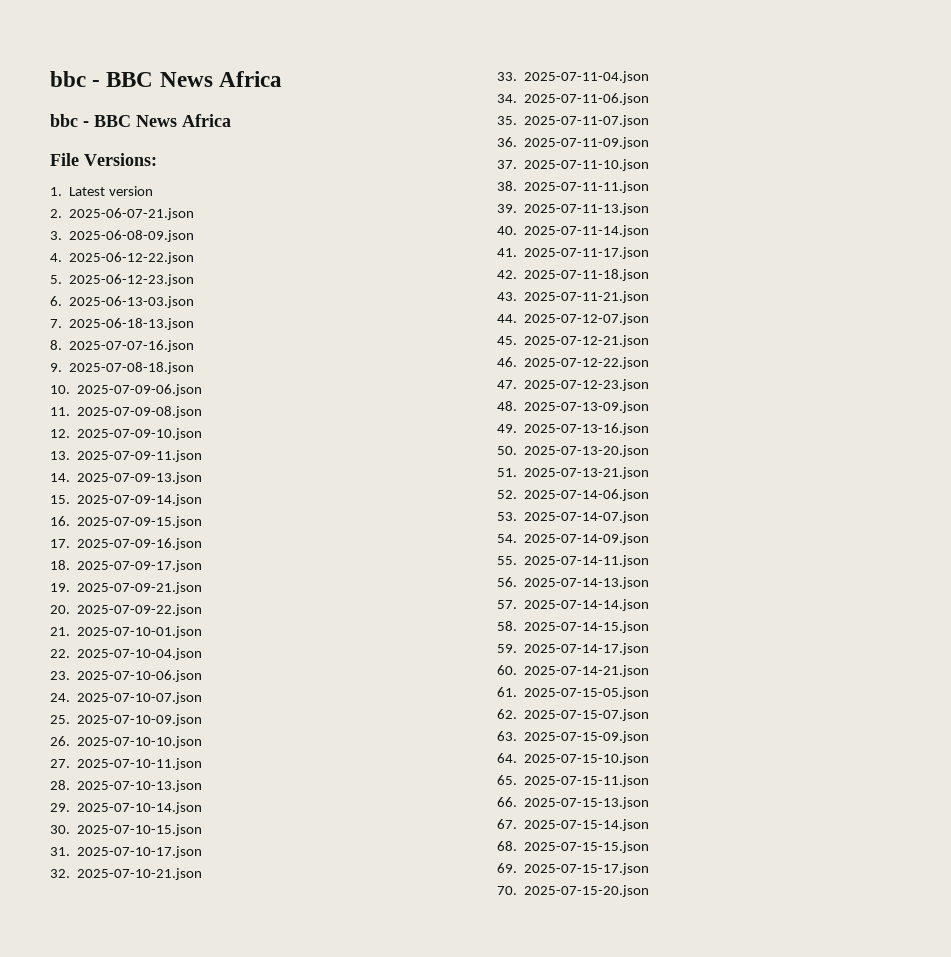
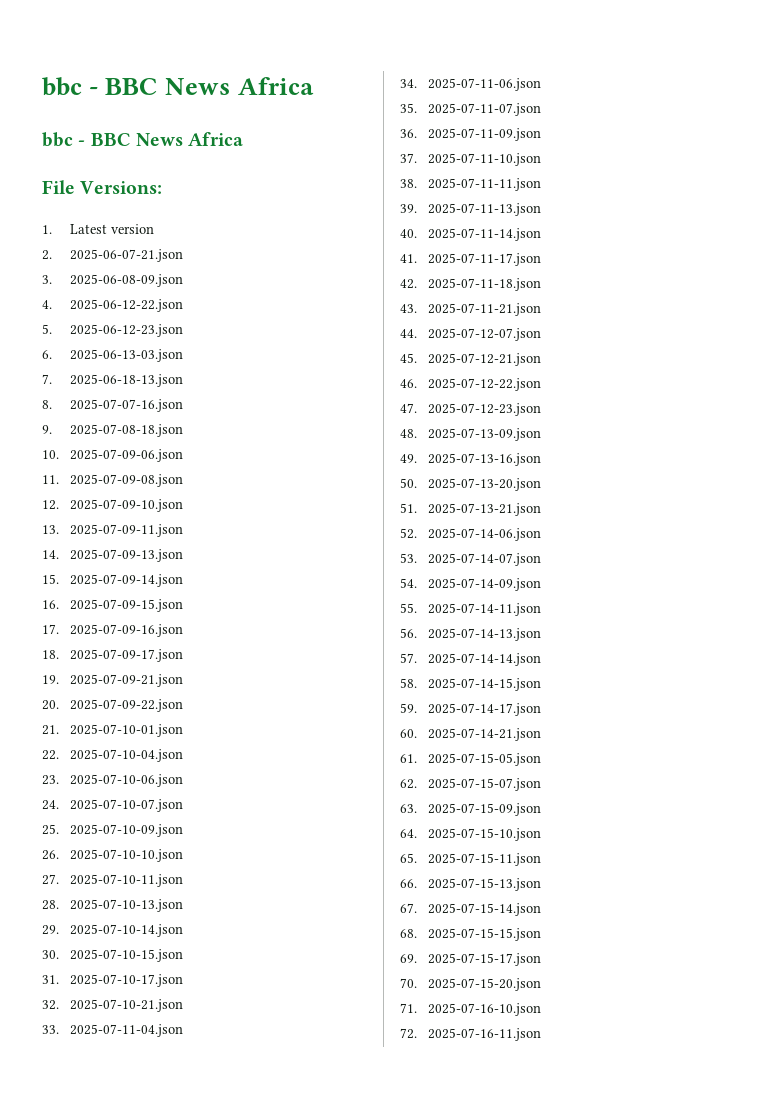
(650, 891) none -> [400,1003,541,1016] [400,1028,541,1041] // 71. 2025-07-16-10.json // 72. 2025-07-16-11.json

